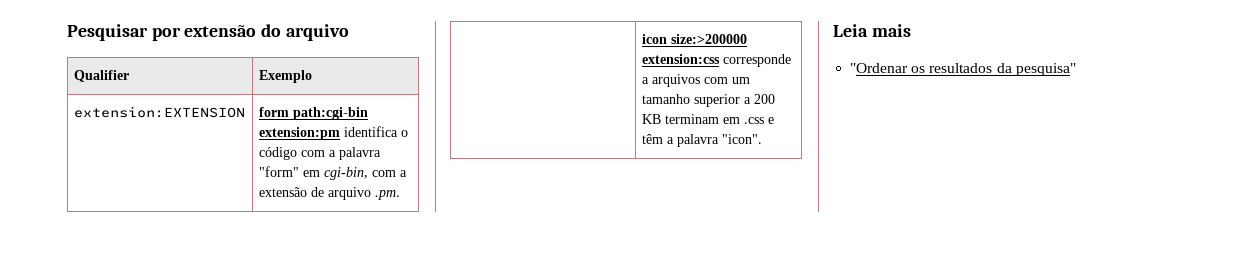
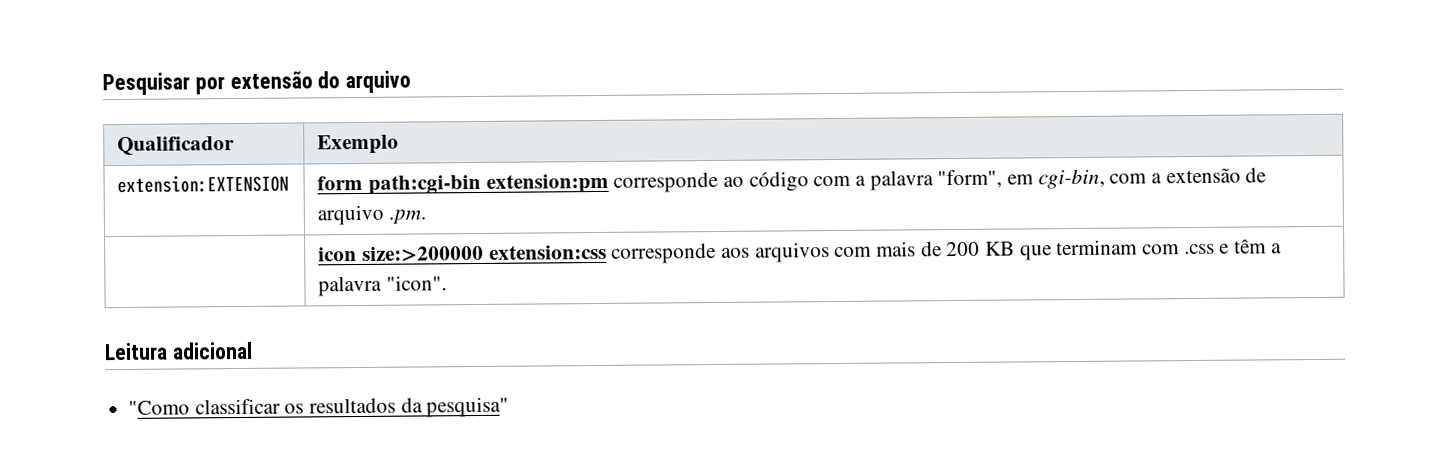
[73,70,129,82] Qualifier -> [117,136,236,156] Qualificador
[343,126,408,137] identifica o -> [613,171,744,193] corresponde ao
[258,166,299,177] "form" -> [937,169,1003,189] "form",
[641,77,649,84] a -> [720,247,750,258] aos
[731,77,750,84] [641,94,775,107] [641,114,740,124] um tamanho superior a 200 KB terminam em -> [875,239,1180,261] mais de 200 KB que terminam com
[833,24,911,37] [850,63,909,73] Leia mais // "Ordenar -> [104,341,253,361] [128,398,281,415] Leitura adicional // "Como classificar

